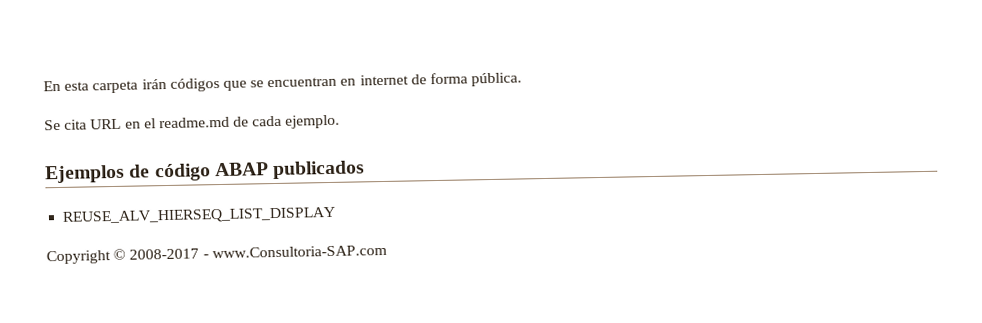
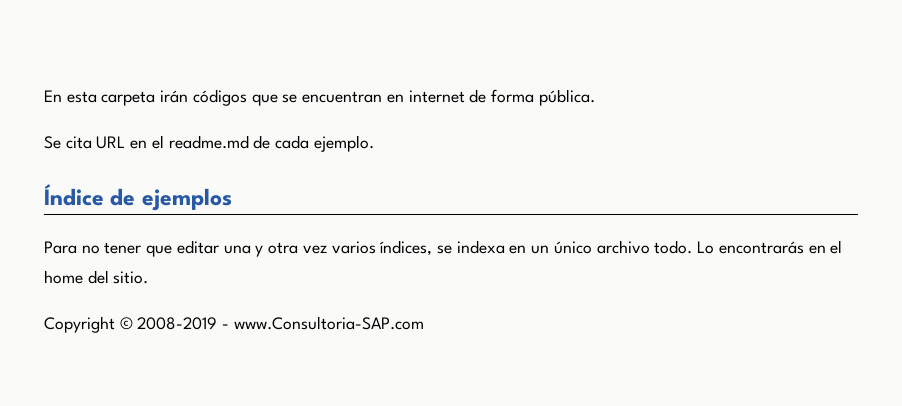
[45,160,366,184] [62,206,337,225] Ejemplos de código ABAP publicados // REUSE_ALV_HIERSEQ_LIST_DISPLAY -> [44,184,232,211] [44,240,843,257] [44,270,149,284] Índice de ejemplos // Para no tener que editar una y otra vez varios índices, se indexa en un único archivo todo. Lo encontrarás en el home del sitio.
[129,248,200,260] 2008-2017 -> [137,317,218,330] 2008-2019

